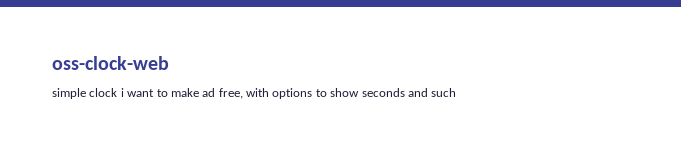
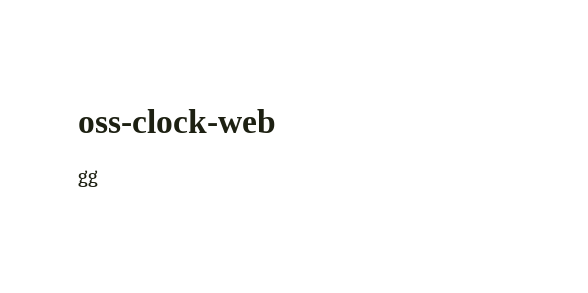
[52,88,457,99] simple clock i want to make ad free, with options to show seconds and such -> [78,170,98,187] gg

